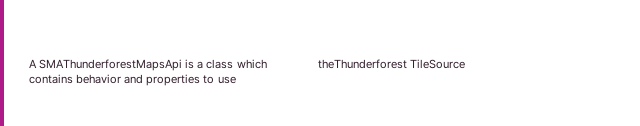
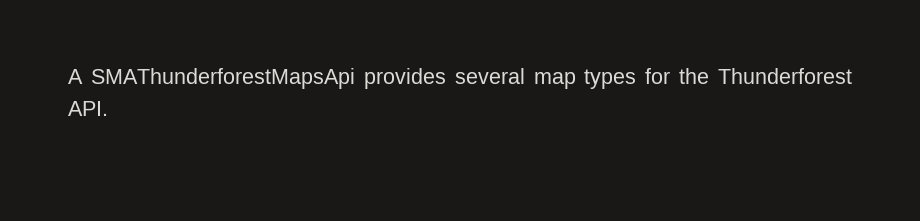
[185,59,267,69] [29,74,236,86] [318,59,466,69] is a class which contains behavior and properties to use theThunderforest TileSource -> [363,68,852,89] [68,101,108,116] provides several map types for the Thunderforest API.

